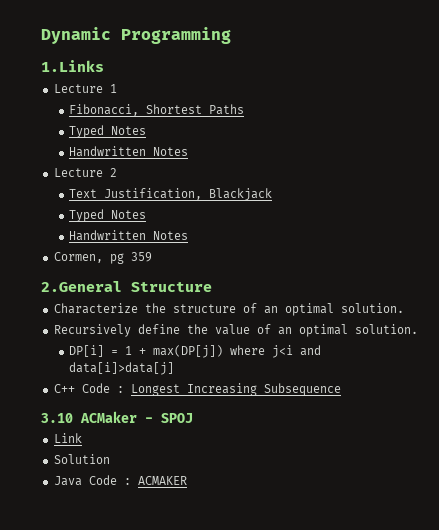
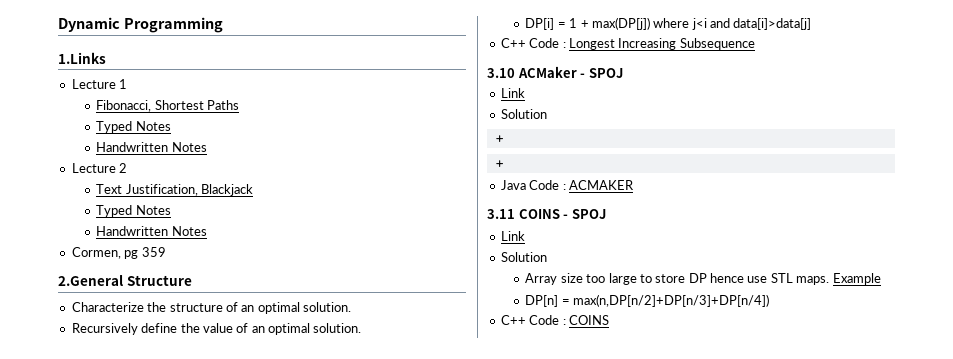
(110, 459) none -> [494,135,504,143] [494,160,504,168] // + // +
(187, 480) none -> [487,209,606,219] [500,231,525,241] [500,252,547,262] [525,273,881,285] [525,294,770,307] [500,315,609,325] // 3.11 COINS - SPOJ // Link // Solution // Array size too large to store DP hence use STL maps. Example // DP[n] = max(n,DP[n/2]+DP[n/3]+DP[n/4]) // C++ Code : COINS

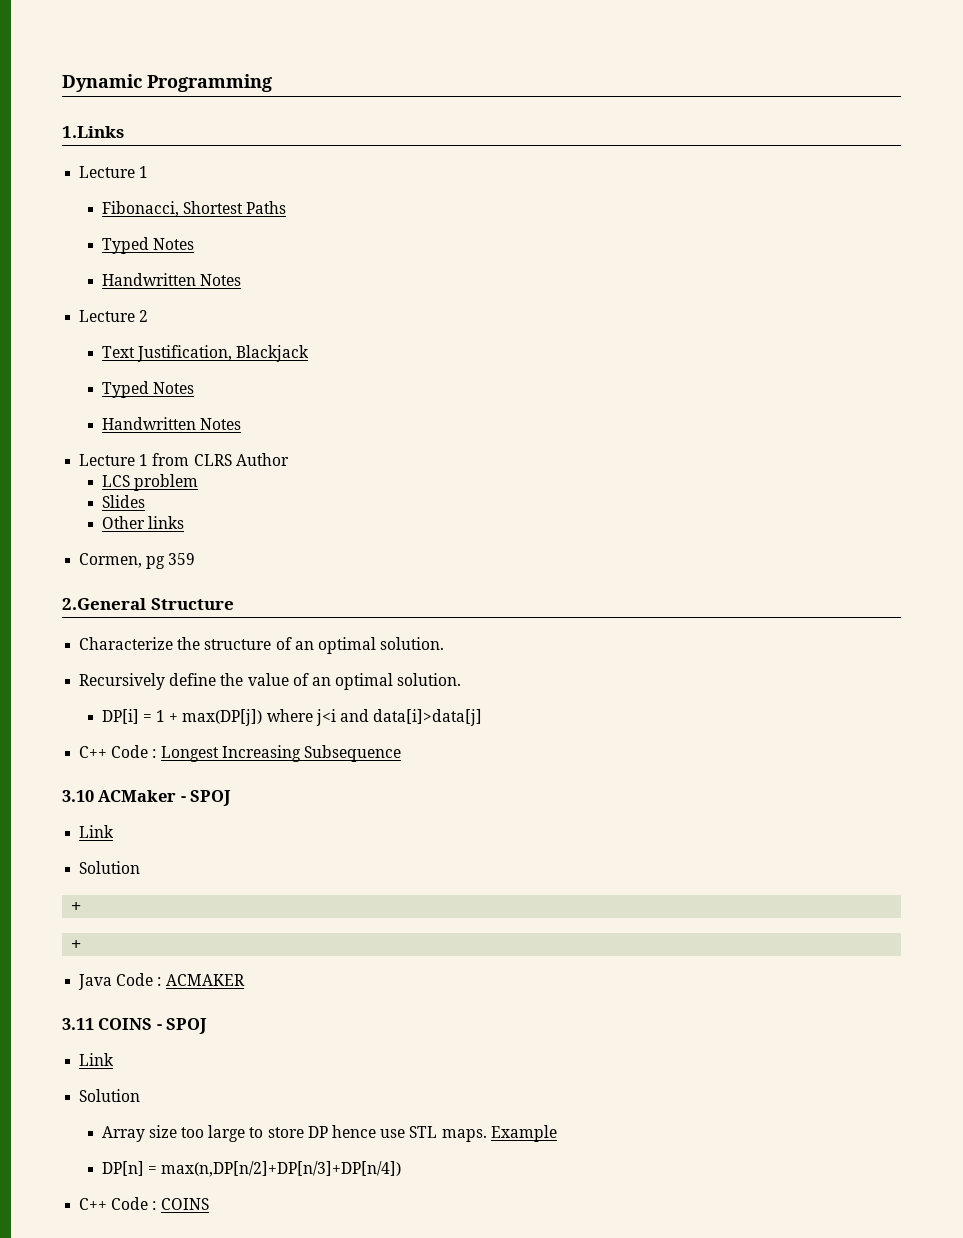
(207, 231) none -> [79,453,289,466] [101,474,198,491] [101,495,145,508] [101,516,184,529] // Lecture 1 from CLRS Author // LCS problem // Slides // Other links

